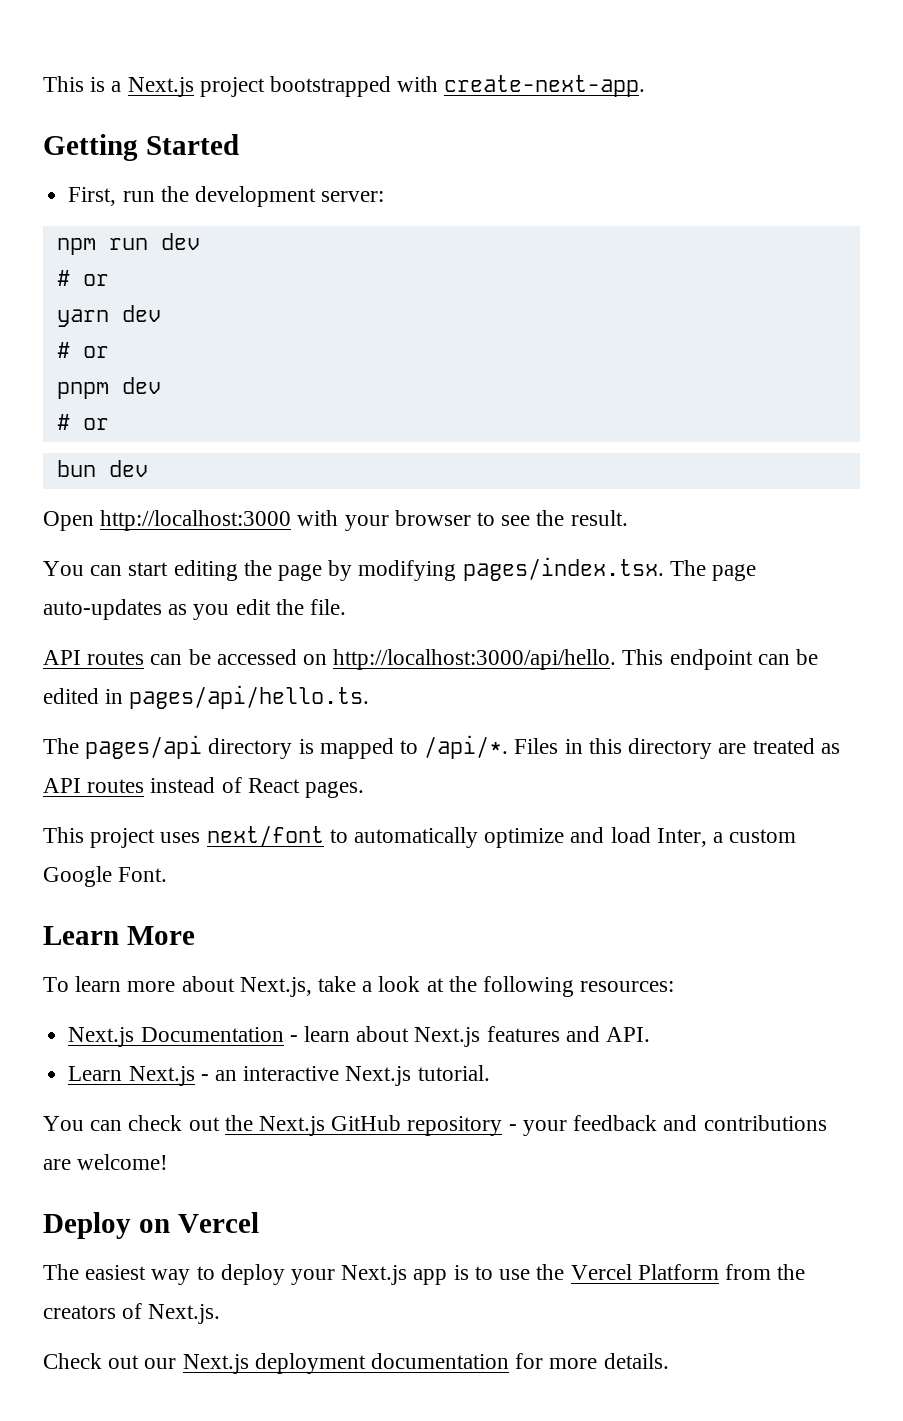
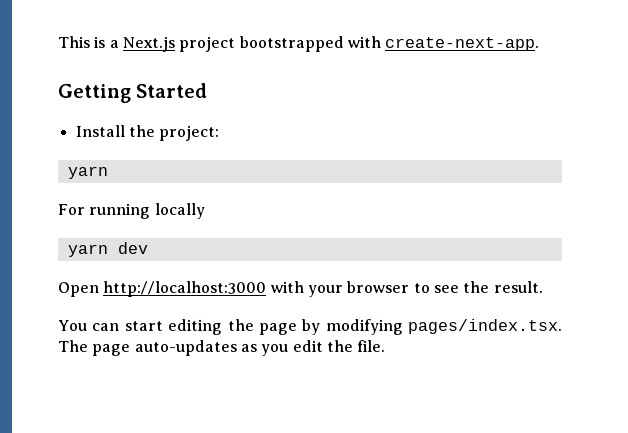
[68,186,385,207] [56,233,200,255] [56,270,109,286] [56,305,161,327] [56,342,109,358] [56,377,161,399] [56,414,109,430] [56,460,96,477] First, run the development server: // npm run dev // # or // yarn dev // # or // pnpm dev // # or // bun -> [75,125,220,141] [67,166,108,179] [58,203,205,219] [67,244,108,257] Install the project: // yarn // For running locally // yarn
[43,649,819,670] [43,685,370,709] [43,735,840,759] [43,777,365,798] [43,825,797,848] [43,866,168,887] [43,926,195,945] [43,976,675,997] [68,1026,650,1047] [68,1065,490,1086] [43,1115,827,1136] [43,1154,169,1170] [43,1212,259,1239] [43,1264,806,1285] [43,1303,221,1324] [43,1353,669,1374] // API routes can be accessed on http://localhost:3000/api/hello. This endpoint can be edited in pages/api/hello.ts. // The pages/api directory is mapped to /api/*. Files in this directory are treated as API routes instead of React pages. // This project uses next/font to automatically optimize and load Inter, a custom Google Font. // Learn More // To learn more about Next.js, take a look at the following resources: // Next.js Documentation - learn about Next.js features and API. // Learn Next.js - an interactive Next.js tutorial. // You can check out the Next.js GitHub repository - your feedback and contributions are welcome! // Deploy on Vercel // The easiest way to deploy your Next.js app is to use the Vercel Platform from the creators of Next.js. // Check out our Next.js deployment documentation for more details. -> (386, 346) none

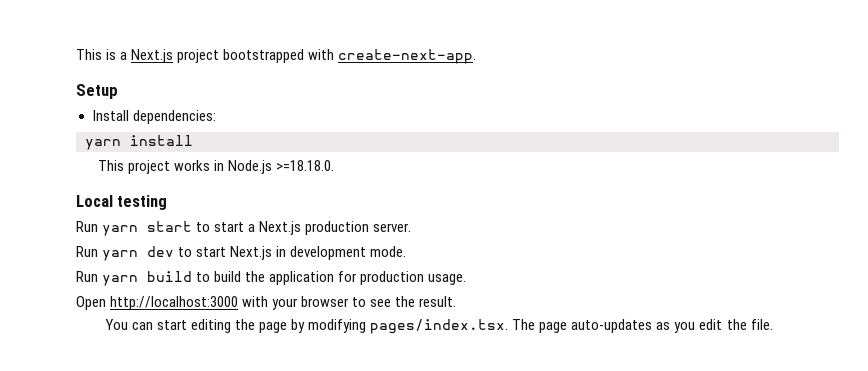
[58,83,208,103] Getting Started -> [76,84,118,99] Setup
[128,125,220,141] [67,166,108,179] [58,203,205,219] [67,242,148,257] the project: // yarn // For running locally // yarn dev -> [132,110,216,124] [85,135,193,150] [97,160,335,174] [76,195,168,210] [76,221,412,236] [76,246,407,261] [76,271,467,286] dependencies: // yarn install // This project works in Node.js >=18.18.0. // Local testing // Run yarn start to start a Next.js production server. // Run yarn dev to start Next.js in development mode. // Run yarn build to build the application for production usage.

